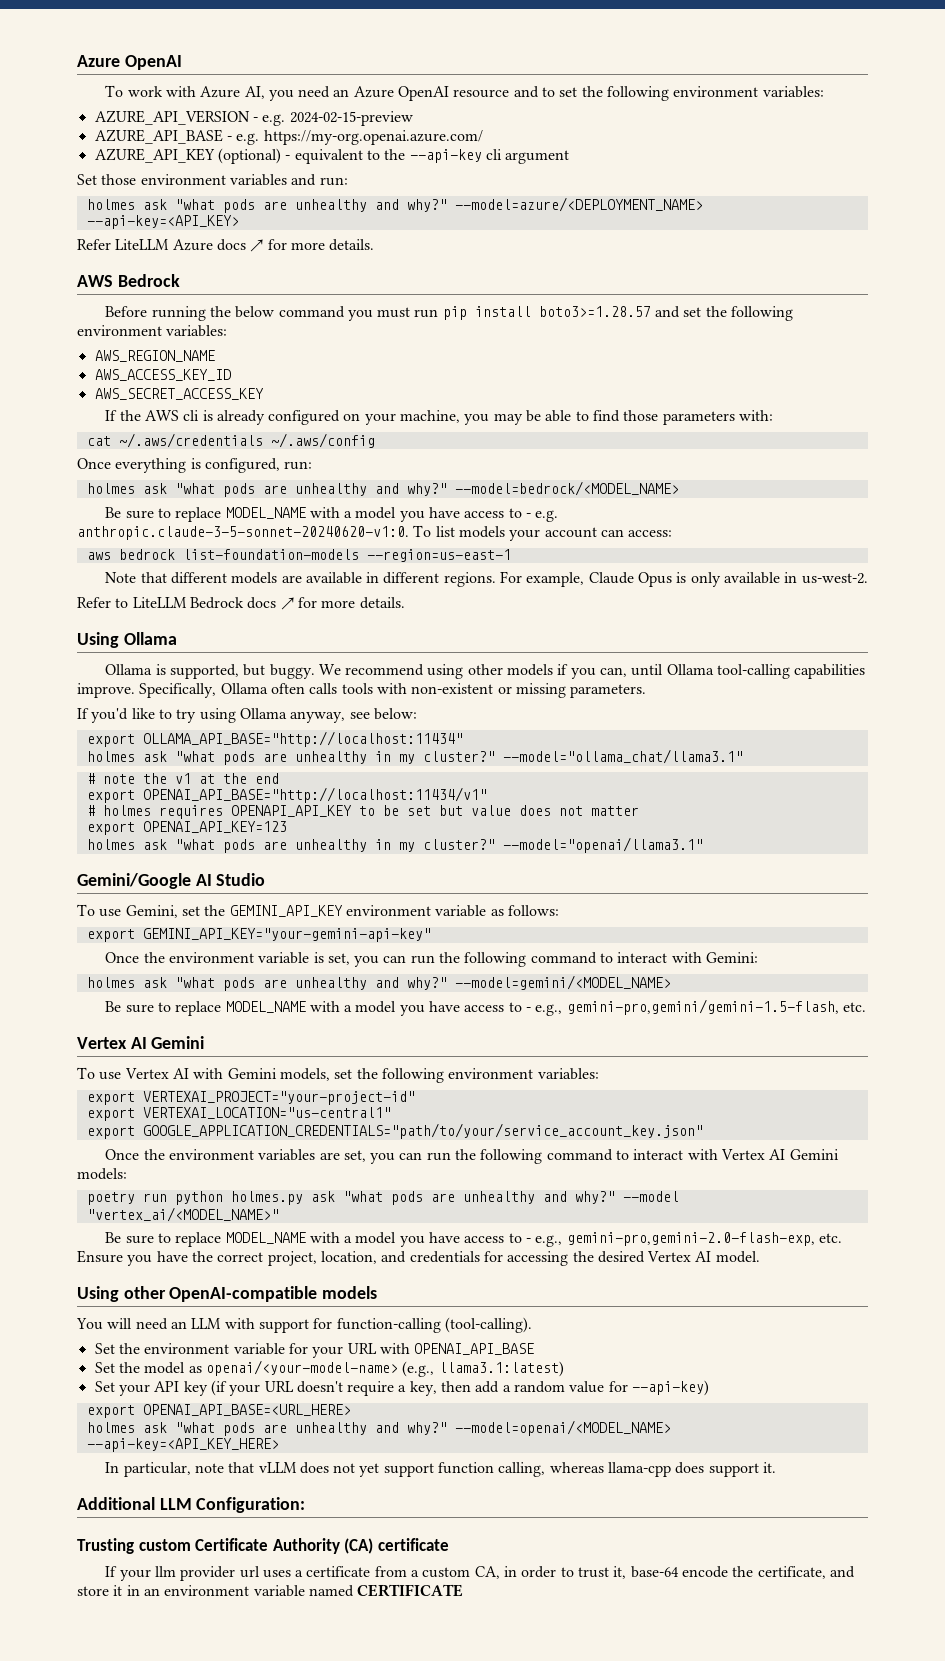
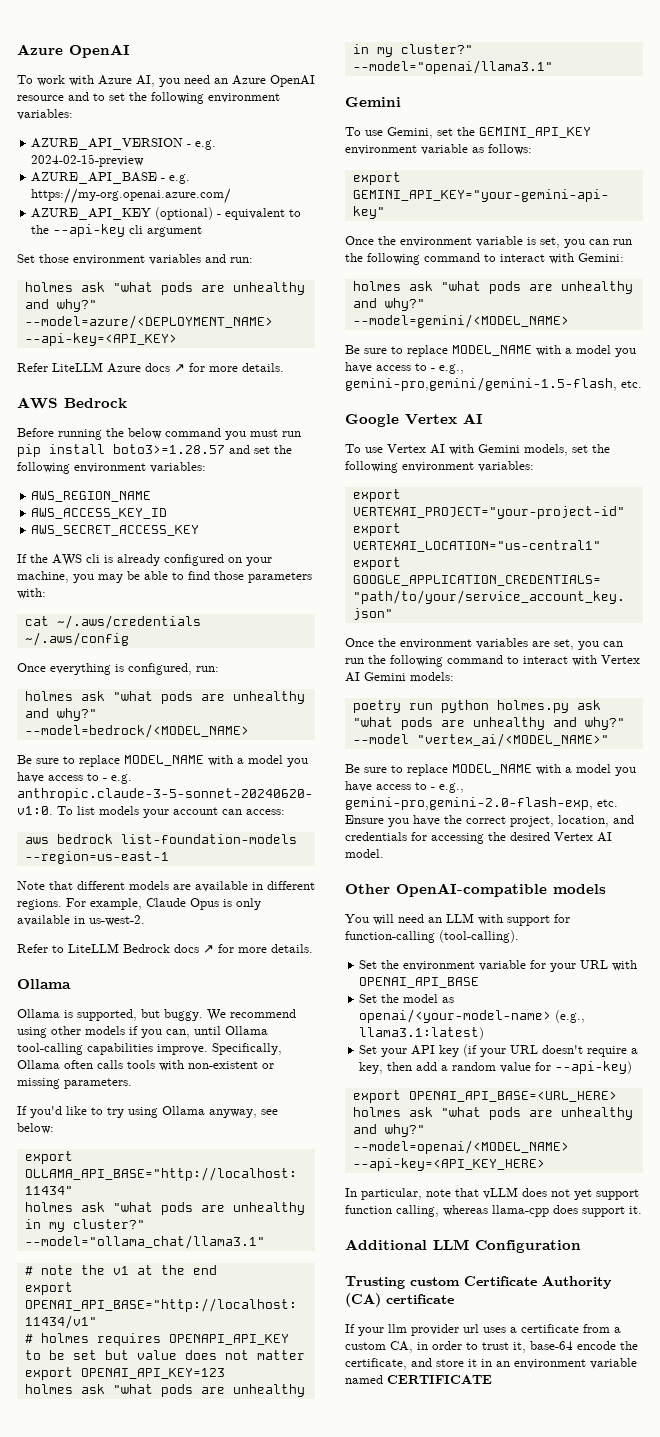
[77,632,119,648] Using -> (313, 948) none
[77,873,266,889] Gemini/Google AI Studio -> [345,97,401,107] Gemini
[77,1036,205,1049] Vertex AI Gemini -> [345,413,483,427] Google Vertex AI
[77,1286,166,1302] Using other -> [345,884,390,894] Other
[196,1497,306,1513] Configuration: -> [475,1240,581,1253] Configuration

